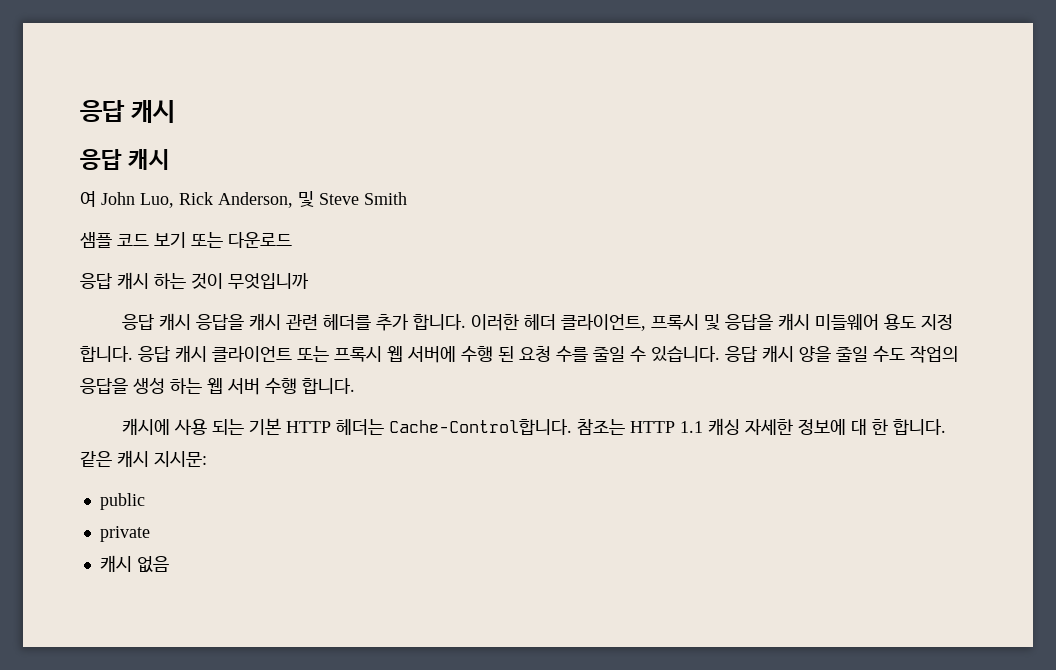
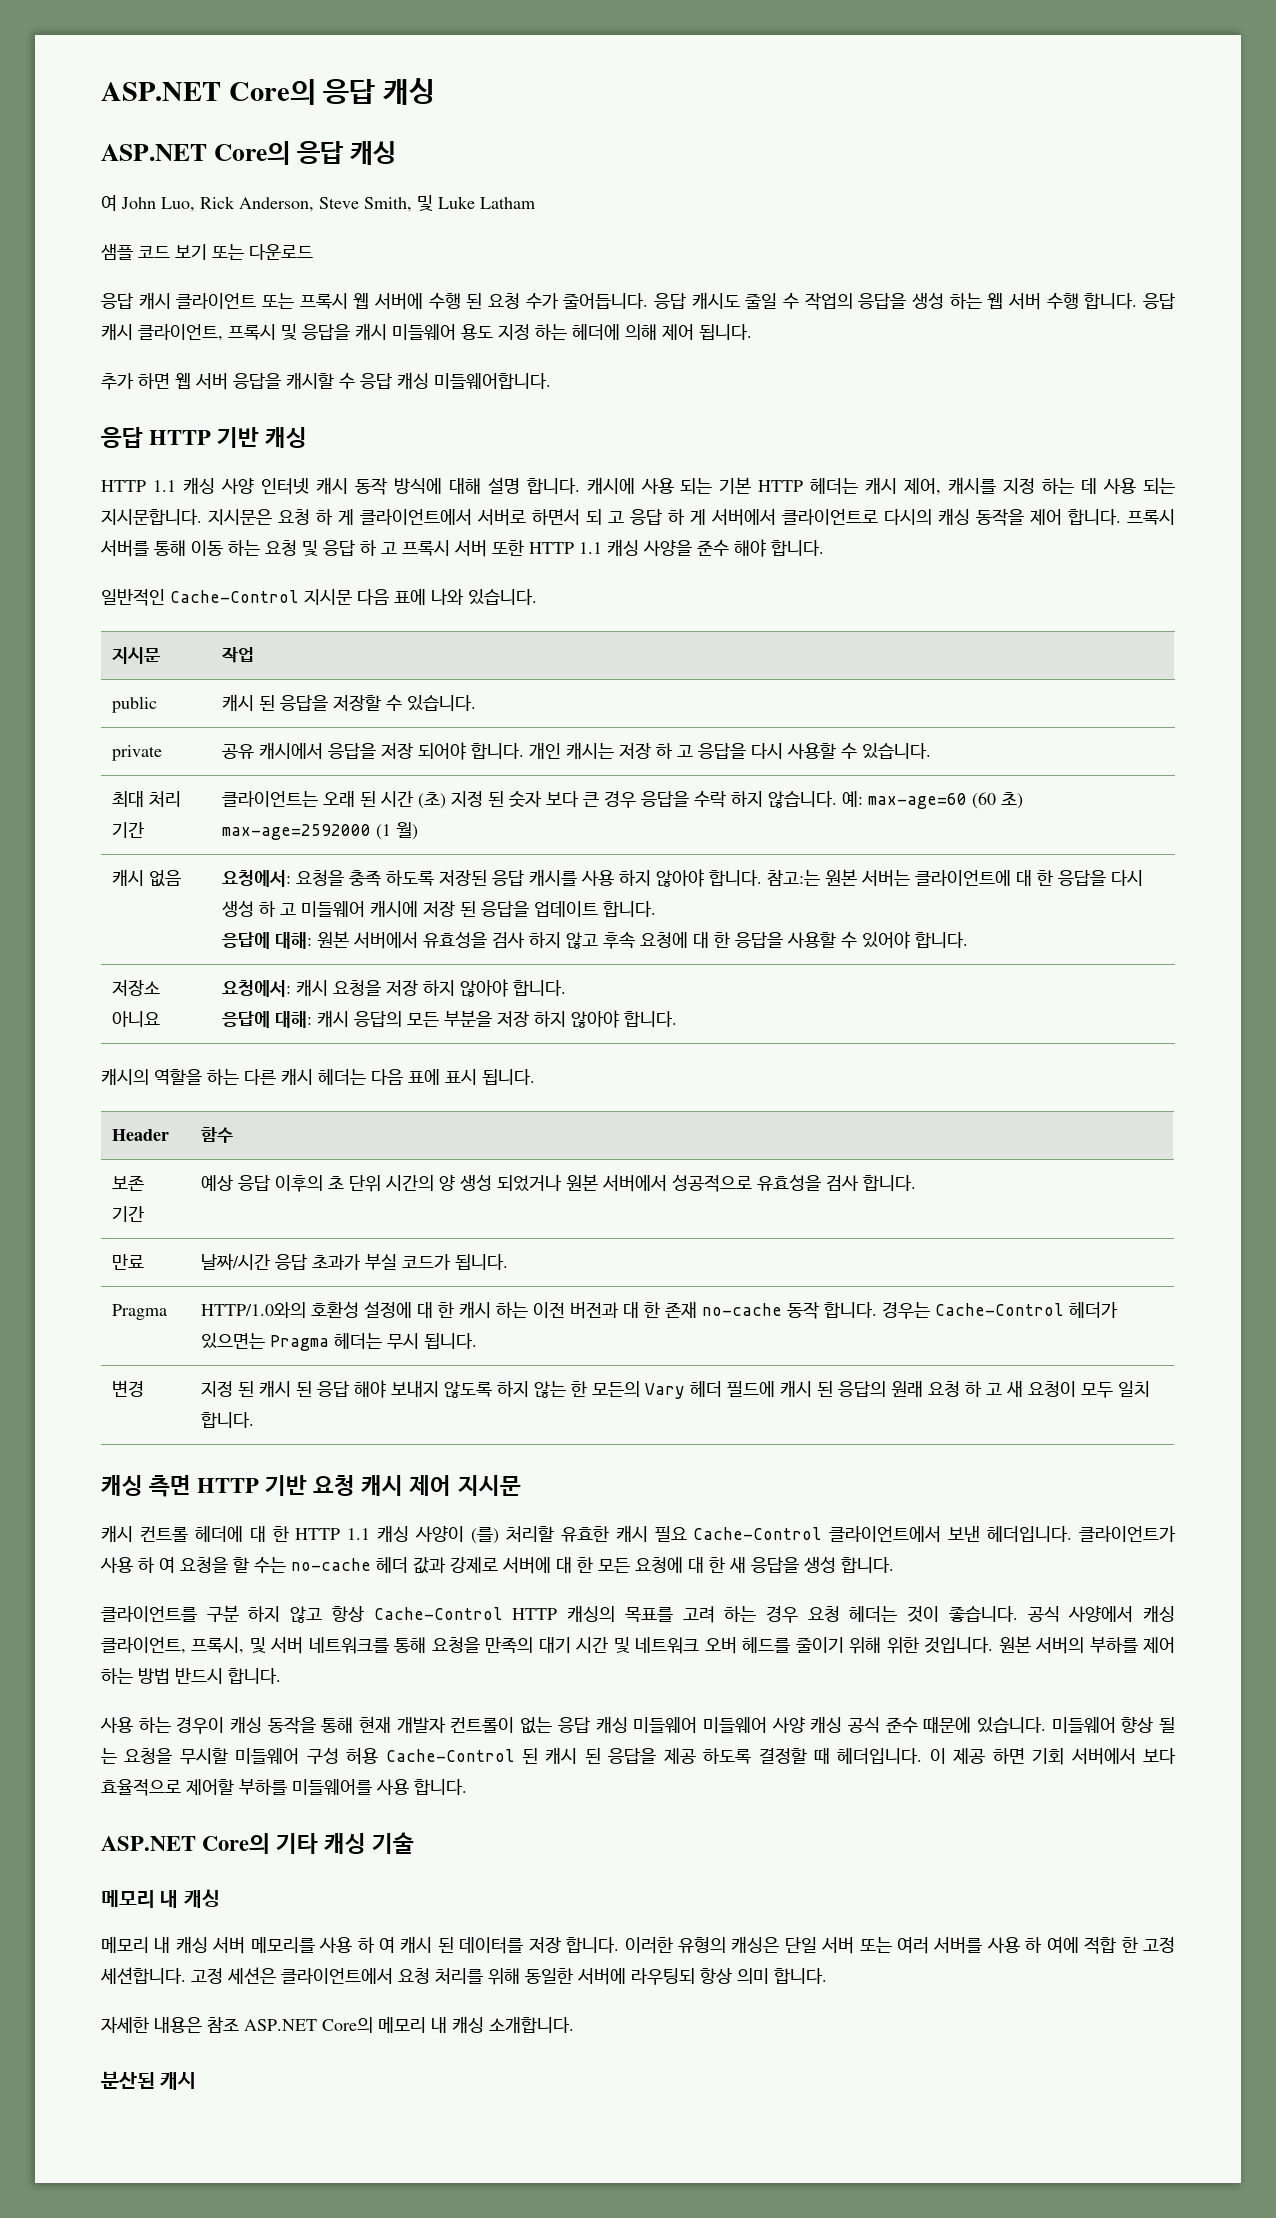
[80,100,175,123] [80,149,171,170] 응답 캐시 // 응답 캐시 -> [101,78,436,105] [101,141,396,165] ASP.NET Core의 응답 캐싱 // ASP.NET Core의 응답 캐싱
[298,191,407,207] 및 Steve Smith -> [319,195,535,212] Steve Smith, 및 Luke Latham
[154,273,309,289] [122,313,954,331] [80,345,207,362] 하는 것이 무엇입니까 // 응답 캐시 응답을 캐시 관련 헤더를 추가 합니다. 이러한 헤더 클라이언트, 프록시 및 응답을 캐시 미들웨어 용도 지정 합니다. 응답 캐시 -> (171, 300) none
[556,345,905,362] 수를 줄일 수 있습니다. 응답 캐시 양을 줄일 수도 -> [525,292,799,309] 수가 줄어듭니다. 응답 캐시도 줄일 수
(355, 386) // -> [1142,293,1175,309] [101,323,752,341] [101,372,551,390] [101,427,308,448] [101,477,580,495] 응답 캐시 클라이언트, 프록시 및 응답을 캐시 미들웨어 용도 지정 하는 헤더에 의해 제어 됩니다. // 추가 하면 웹 서버 응답을 캐시할 수 응답 캐싱 미들웨어합니다. // 응답 HTTP 기반 캐싱 // HTTP 1.1 캐싱 사양 인터넷 캐시 동작 방식에 대해 설명 합니다.
[389,418,947,435] [80,450,207,467] [99,493,145,510] [99,526,150,542] [99,555,169,573] Cache-Control합니다. 참조는 HTTP 1.1 캐싱 자세한 정보에 대 한 합니다. 같은 캐시 지시문: // public // private // 캐시 없음 -> [865,477,1176,495] [101,508,1175,526] [100,539,824,557] [101,588,537,606] [111,647,160,664] [221,647,254,663] [111,696,157,713] [221,694,476,711] [111,745,162,761] [221,742,931,760] [111,791,181,807] [111,822,144,838] [221,791,1023,809] [221,822,418,840] [111,869,181,887] [221,869,1143,887] [221,900,656,917] [221,931,968,949] [111,980,160,996] [111,1011,160,1027] [221,979,566,997] [221,1010,677,1028] [101,1068,535,1085] [111,1129,169,1141] [200,1127,233,1143] [111,1175,144,1191] [111,1206,144,1222] [200,1174,916,1192] [111,1254,144,1270] [200,1253,508,1270] [111,1304,167,1320] [200,1301,1118,1319] [200,1333,477,1351] [111,1380,144,1397] [200,1380,1150,1399] [200,1412,254,1428] [101,1475,521,1497] [101,1525,1177,1544] [100,1557,894,1574] [101,1605,1175,1623] [101,1636,1175,1654] [101,1668,281,1684] [100,1716,1175,1734] [101,1747,1177,1765] [101,1779,467,1796] [101,1832,415,1854] [101,1889,220,1908] [101,1936,1175,1954] [100,1967,827,1985] [101,2016,574,2033] [101,2071,197,2090] 캐시 제어, 캐시를 지정 하는 데 사용 되는 지시문합니다. 지시문은 요청 하 게 클라이언트에서 서버로 하면서 되 고 응답 하 게 서버에서 클라이언트로 다시의 캐싱 동작을 제어 합니다. 프록시 서버를 통해 이동 하는 요청 및 응답 하 고 프록시 서버 또한 HTTP 1.1 캐싱 사양을 준수 해야 합니다. // 일반적인 Cache-Control 지시문 다음 표에 나와 있습니다. // 지시문 | 작업 // public | 캐시 된 응답을 저장할 수 있습니다. // private | 공유 캐시에서 응답을 저장 되어야 합니다. 개인 캐시는 저장 하 고 응답을 다시 사용할 수 있습니다. // 최대 처리 기간 | 클라이언트는 오래 된 시간 (초) 지정 된 숫자 보다 큰 경우 응답을 수락 하지 않습니다. 예: max-age=60 (60 초) max-age=2592000 (1 월) // 캐시 없음 | 요청에서: 요청을 충족 하도록 저장된 응답 캐시를 사용 하지 않아야 합니다. 참고:는 원본 서버는 클라이언트에 대 한 응답을 다시 생성 하 고 미들웨어 캐시에 저장 된 응답을 업데이트 합니다. // 응답에 대해: 원본 서버에서 유효성을 검사 하지 않고 후속 요청에 대 한 응답을 사용할 수 있어야 합니다. // 저장소 아니요 | 요청에서: 캐시 요청을 저장 하지 않아야 합니다. // 응답에 대해: 캐시 응답의 모든 부분을 저장 하지 않아야 합니다. // 캐시의 역할을 하는 다른 캐시 헤더는 다음 표에 표시 됩니다. // Header | 함수 // 보존 기간 | 예상 응답 이후의 초 단위 시간의 양 생성 되었거나 원본 서버에서 성공적으로 유효성을 검사 합니다. // 만료 | 날짜/시간 응답 초과가 부실 코드가 됩니다. // Pragma | HTTP/1.0와의 호환성 설정에 대 한 캐시 하는 이전 버전과 대 한 존재 no-cache 동작 합니다. 경우는 Cache-Control 헤더가 있으면는 Pragma 헤더는 무시 됩니다. // 변경 | 지정 된 캐시 된 응답 해야 보내지 않도록 하지 않는 한 모든의 Vary 헤더 필드에 캐시 된 응답의 원래 요청 하 고 새 요청이 모두 일치 합니다. // 캐싱 측면 HTTP 기반 요청 캐시 제어 지시문 // 캐시 컨트롤 헤더에 대 한 HTTP 1.1 캐싱 사양이 (를) 처리할 유효한 캐시 필요 Cache-Control 클라이언트에서 보낸 헤더입니다. 클라이언트가 사용 하 여 요청을 할 수는 no-cache 헤더 값과 강제로 서버에 대 한 모든 요청에 대 한 새 응답을 생성 합니다. // 클라이언트를 구분 하지 않고 항상 Cache-Control HTTP 캐싱의 목표를 고려 하는 경우 요청 헤더는 것이 좋습니다. 공식 사양에서 캐싱 클라이언트, 프록시, 및 서버 네트워크를 통해 요청을 만족의 대기 시간 및 네트워크 오버 헤드를 줄이기 위해 위한 것입니다. 원본 서버의 부하를 제어 하는 방법 반드시 합니다. // 사용 하는 경우이 캐싱 동작을 통해 현재 개발자 컨트롤이 없는 응답 캐싱 미들웨어 미들웨어 사양 캐싱 공식 준수 때문에 있습니다. 미들웨어 향상 될 는 요청을 무시할 미들웨어 구성 허용 Cache-Control 된 캐시 된 응답을 제공 하도록 결정할 때 헤더입니다. 이 제공 하면 기회 서버에서 보다 효율적으로 제어할 부하를 미들웨어를 사용 합니다. // ASP.NET Core의 기타 캐싱 기술 // 메모리 내 캐싱 // 메모리 내 캐싱 서버 메모리를 사용 하 여 캐시 된 데이터를 저장 합니다. 이러한 유형의 캐싱은 단일 서버 또는 여러 서버를 사용 하 여에 적합 한 고정 세션합니다. 고정 세션은 클라이언트에서 요청 처리를 위해 동일한 서버에 라우팅되 항상 의미 합니다. // 자세한 내용은 참조 ASP.NET Core의 메모리 내 캐싱 소개합니다. // 분산된 캐시

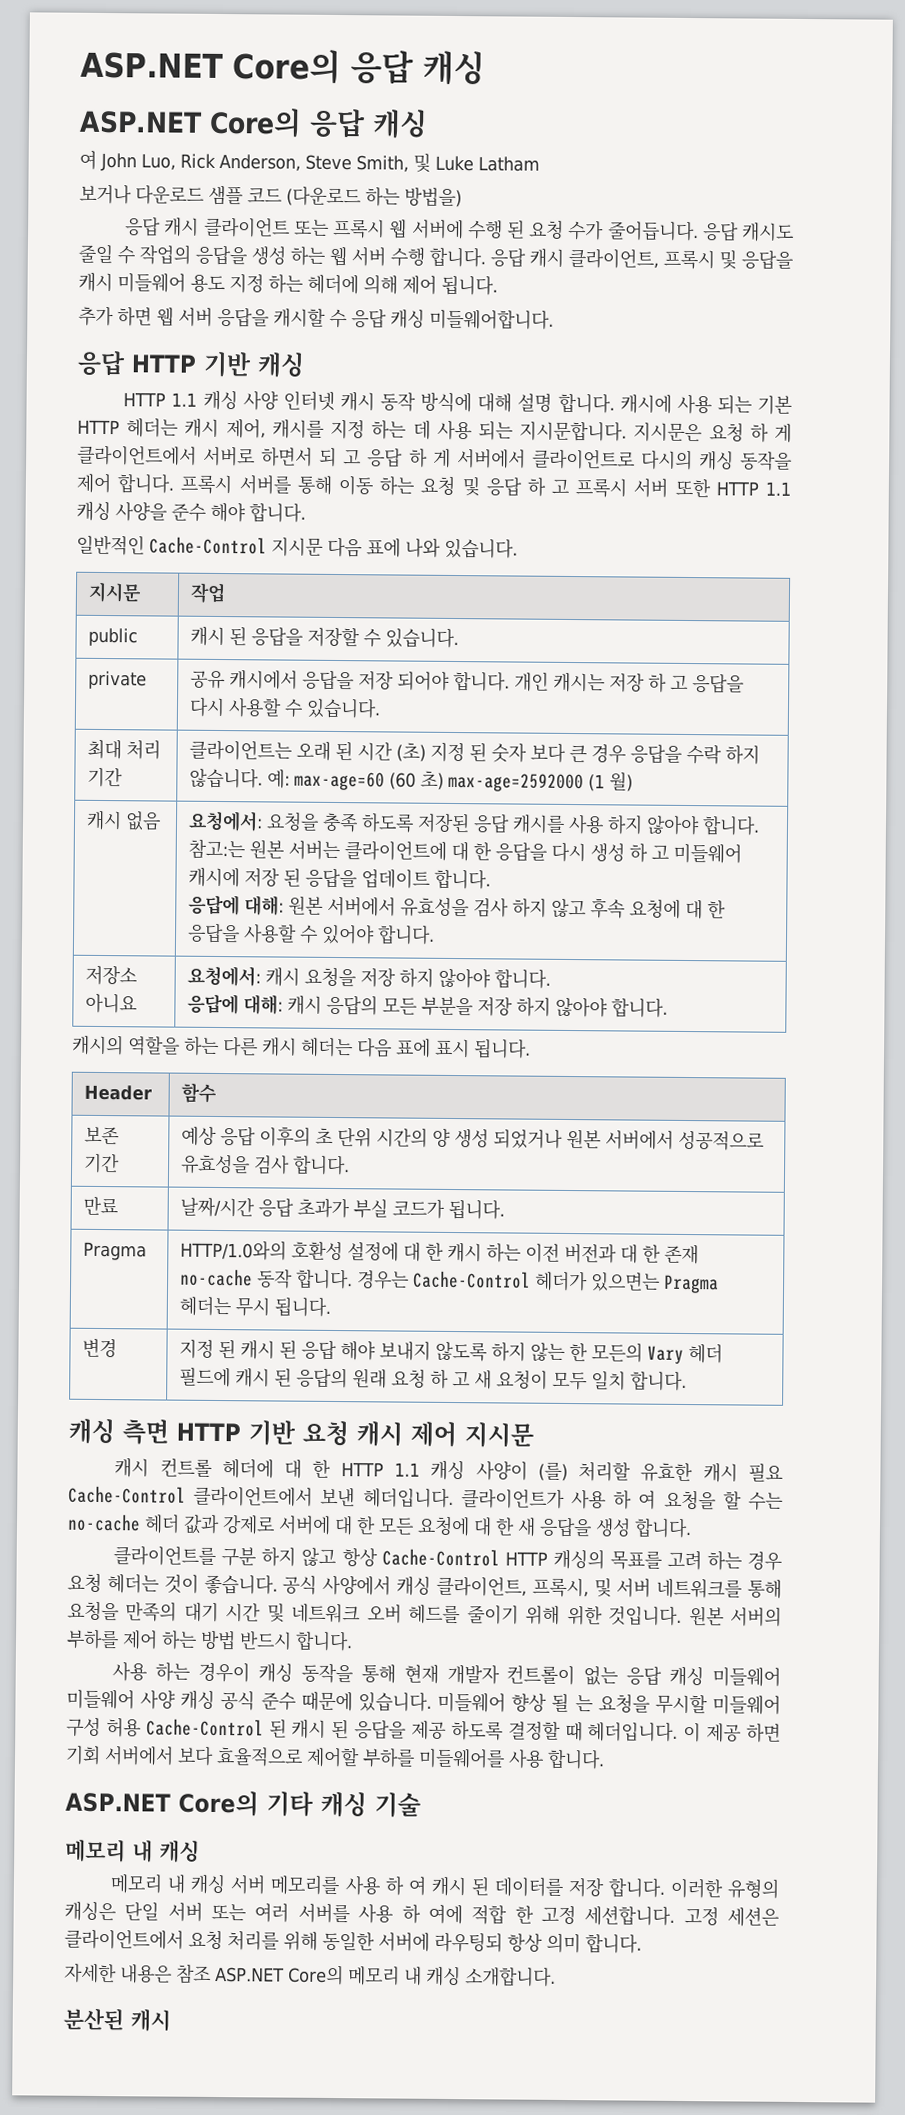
[101,244,313,260] 샘플 코드 보기 또는 다운로드 -> [79,184,462,208] 보거나 다운로드 샘플 코드 (다운로드 하는 방법을)

